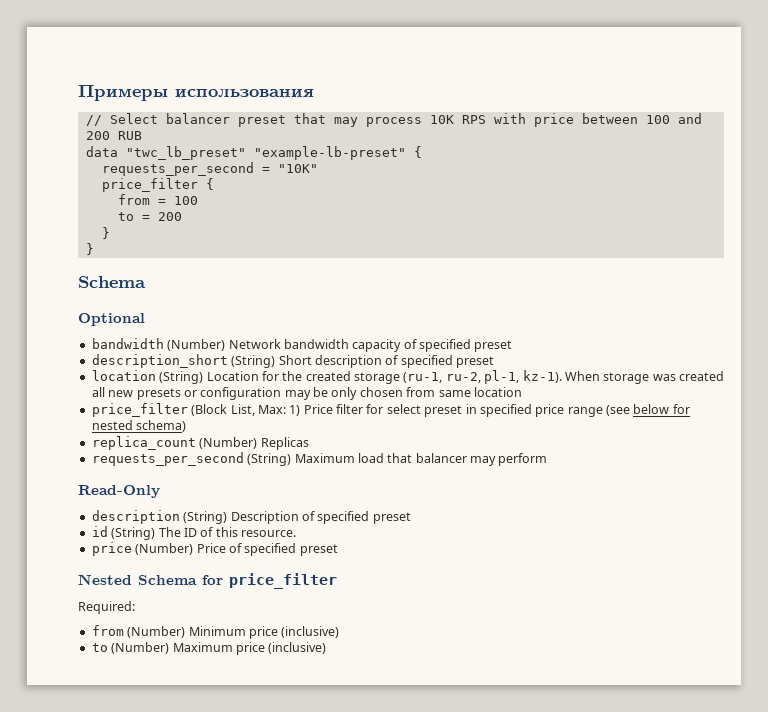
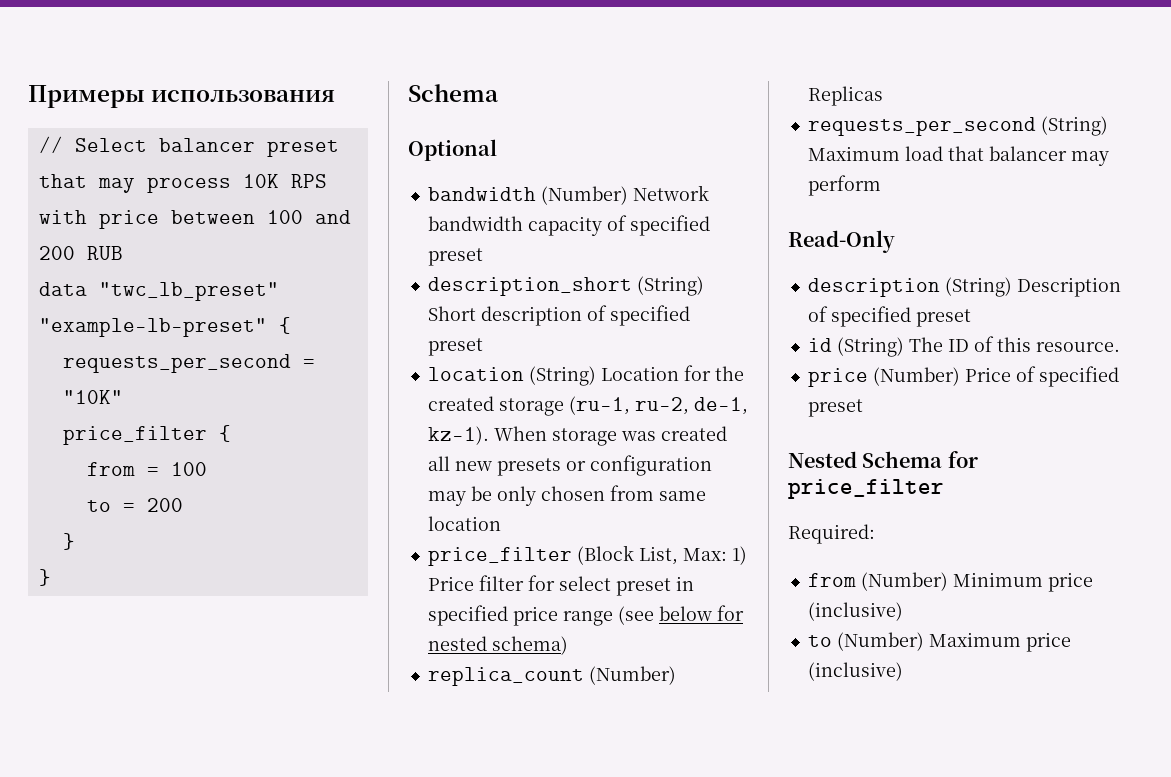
[484,370,520,384] pl-1, -> [693,397,748,415] de-1,

